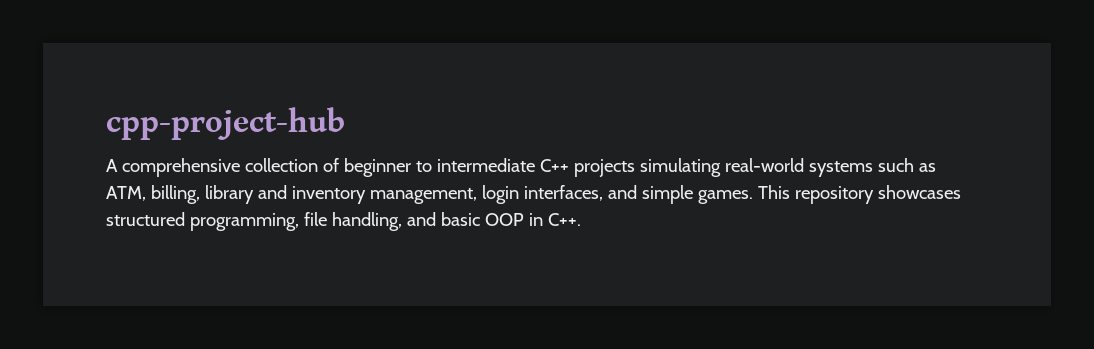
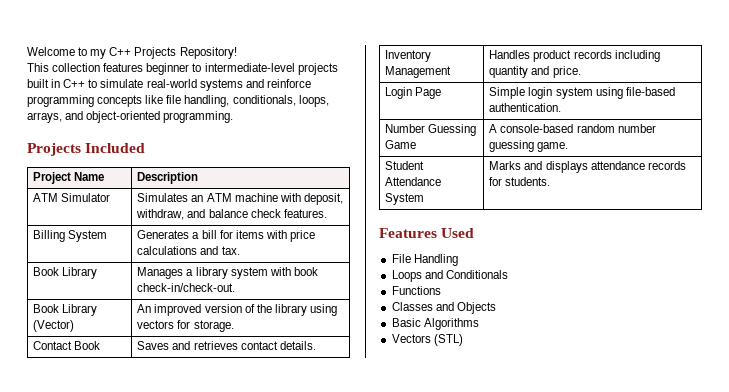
[106,107,345,140] [106,158,936,177] [106,185,961,204] [106,212,581,231] cpp-project-hub // A comprehensive collection of beginner to intermediate C++ projects simulating real-world systems such as ATM, billing, library and inventory management, login interfaces, and simple games. This repository showcases structured programming, file handling, and basic OOP in C++. -> [27,47,237,59] [27,63,338,75] [27,79,311,91] [27,95,329,107] [27,111,234,123] [27,143,146,156] [33,172,105,184] [137,172,199,184] [33,193,111,202] [137,193,343,205] [136,209,327,220] [33,230,108,242] [137,230,315,242] [137,246,240,255] [33,267,98,279] [137,267,318,279] [137,283,236,292] [33,304,98,316] [33,320,75,332] [137,304,337,316] [137,320,234,332] [33,341,101,350] [137,341,316,350] [385,50,432,62] [385,66,452,78] [489,50,660,62] [489,66,581,78] [385,87,442,99] [489,87,675,99] [489,103,562,112] [385,124,477,136] [385,140,417,149] [489,124,656,133] [489,140,569,152] [385,161,425,170] [385,177,442,186] [385,193,425,205] [489,161,686,173] [489,177,551,186] [379,228,475,238] [391,254,458,266] [391,270,508,282] [391,286,441,295] [391,302,496,314] [391,318,479,330] [391,334,463,346] Welcome to my C++ Projects Repository! // This collection features beginner to intermediate-level projects built in C++ to simulate real-world systems and reinforce programming concepts like file handling, conditionals, loops, arrays, and object-oriented programming. // Projects Included // Project Name | Description // ATM Simulator | Simulates an ATM machine with deposit, withdraw, and balance check features. // Billing System | Generates a bill for items with price calculations and tax. // Book Library | Manages a library system with book check-in/check-out. // Book Library (Vector) | An improved version of the library using vectors for storage. // Contact Book | Saves and retrieves contact details. // Inventory Management | Handles product records including quantity and price. // Login Page | Simple login system using file-based authentication. // Number Guessing Game | A console-based random number guessing game. // Student Attendance System | Marks and displays attendance records for students. // Features Used // File Handling // Loops and Conditionals // Functions // Classes and Objects // Basic Algorithms // Vectors (STL)

